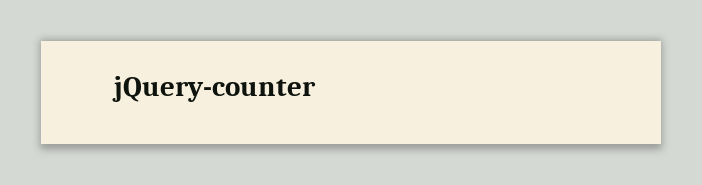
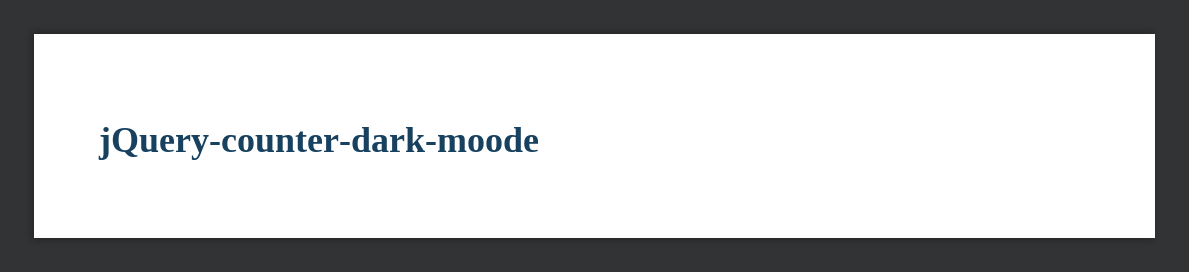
[112,76,316,102] jQuery-counter -> [98,127,539,160] jQuery-counter-dark-moode

